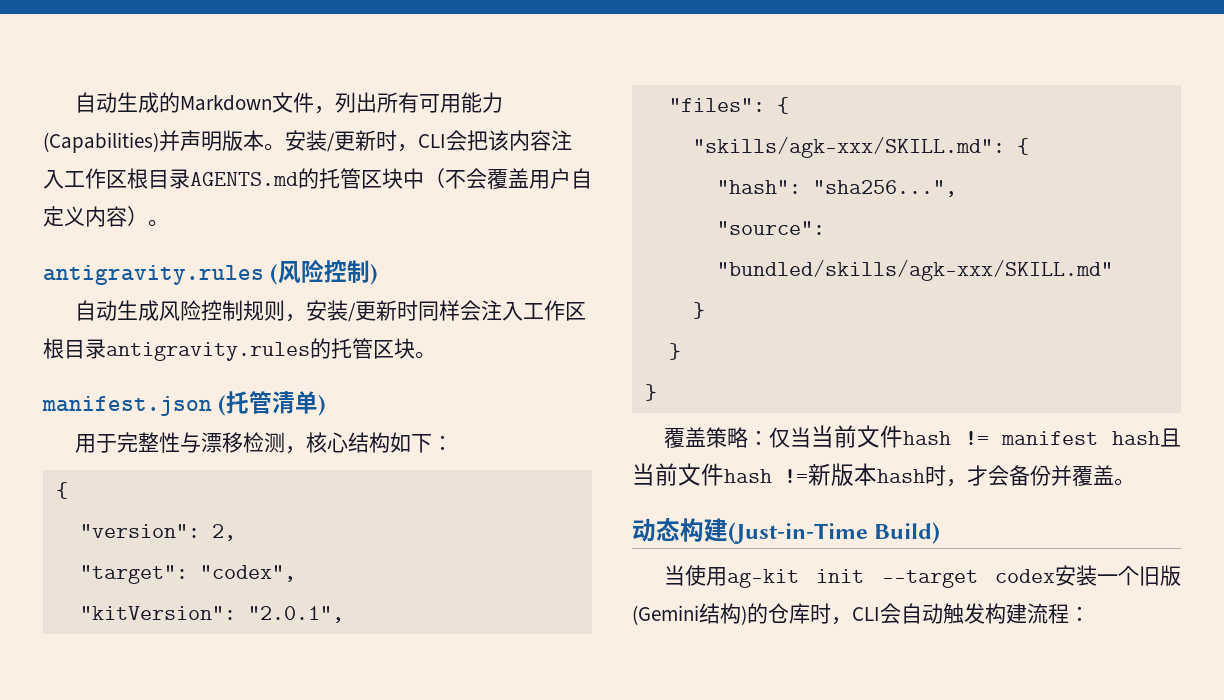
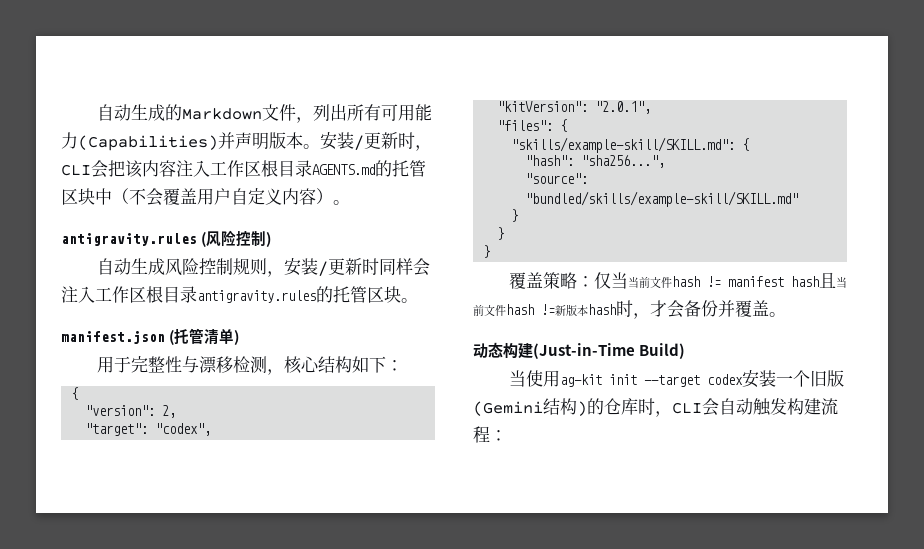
[692,137,1005,158] "skills/agk-xxx/SKILL.md": -> [511,137,736,153] "skills/example-skill/SKILL.md":
[716,260,1113,281] "bundled/skills/agk-xxx/SKILL.md" -> [525,191,799,207] "bundled/skills/example-skill/SKILL.md"

